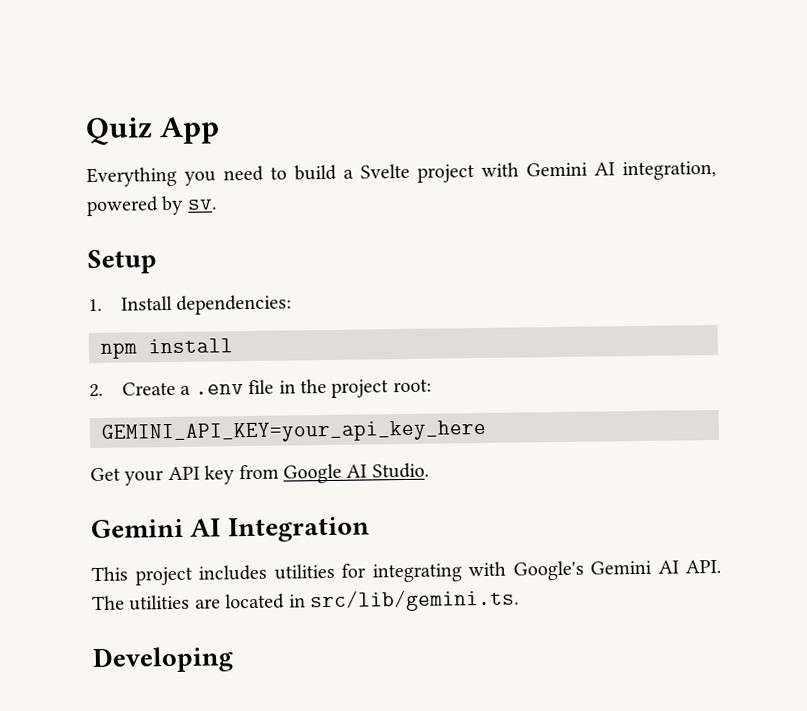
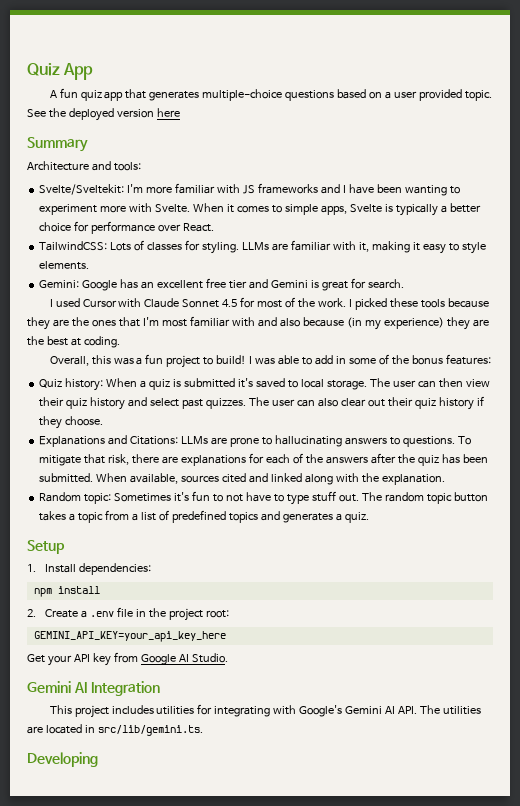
[86,160,716,188] [86,195,217,217] Everything you need to build a Svelte project with Gemini AI integration, powered by sv. -> [49,88,493,101] [27,108,180,121] [27,137,88,152] [27,161,141,171] [39,183,460,196] [39,203,481,216] [39,221,214,234] [39,240,486,254] [39,261,90,270] [39,278,404,291] [49,297,490,310] [27,316,489,330] [27,336,120,348] [49,354,492,368] [39,378,490,391] [39,396,484,410] [39,416,104,429] [39,435,471,447] [39,453,488,466] [39,473,445,485] [39,491,488,505] [39,510,369,523] A fun quiz app that generates multiple-choice questions based on a user provided topic. See the deployed version here // Summary // Architecture and tools: // Svelte/Sveltekit: I'm more familiar with JS frameworks and I have been wanting to experiment more with Svelte. When it comes to simple apps, Svelte is typically a better choice for performance over React. // TailwindCSS: Lots of classes for styling. LLMs are familiar with it, making it easy to style elements. // Gemini: Google has an excellent free tier and Gemini is great for search. // I used Cursor with Claude Sonnet 4.5 for most of the work. I picked these tools because they are the ones that I'm most familiar with and also because (in my experience) they are the best at coding. // Overall, this was a fun project to build! I was able to add in some of the bonus features: // Quiz history: When a quiz is submitted it's saved to local storage. The user can then view their quiz history and select past quizzes. The user can also clear out their quiz history if they choose. // Explanations and Citations: LLMs are prone to hallucinating answers to questions. To mitigate that risk, there are explanations for each of the answers after the quiz has been submitted. When available, sources cited and linked along with the explanation. // Random topic: Sometimes it's fun to not have to type stuff out. The random topic button takes a topic from a list of predefined topics and generates a quiz.

